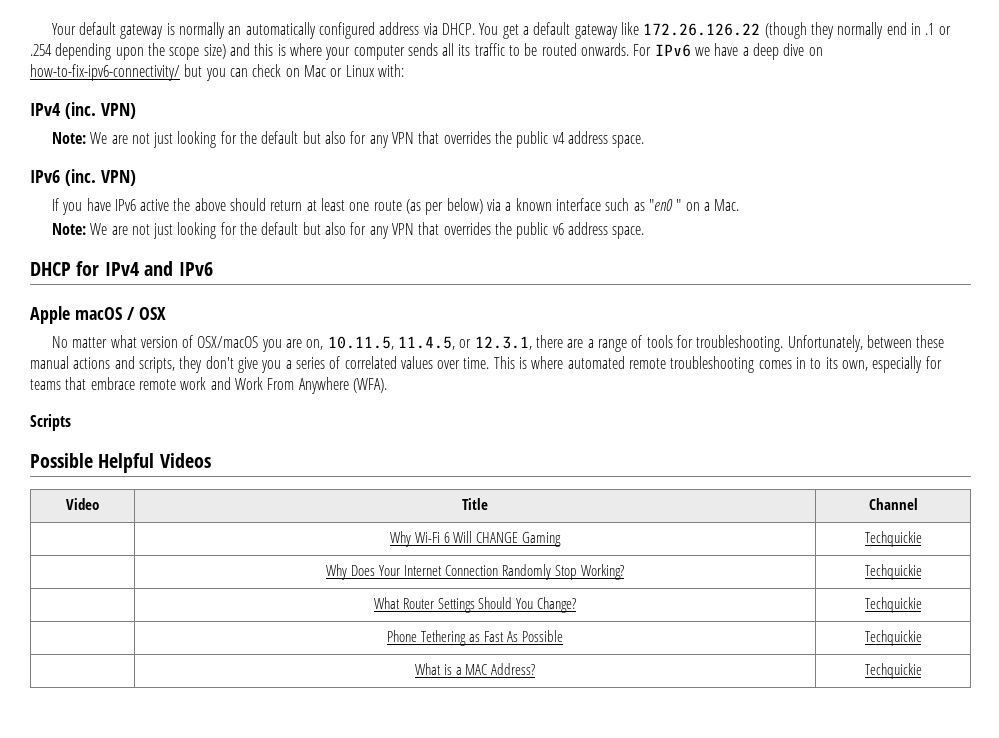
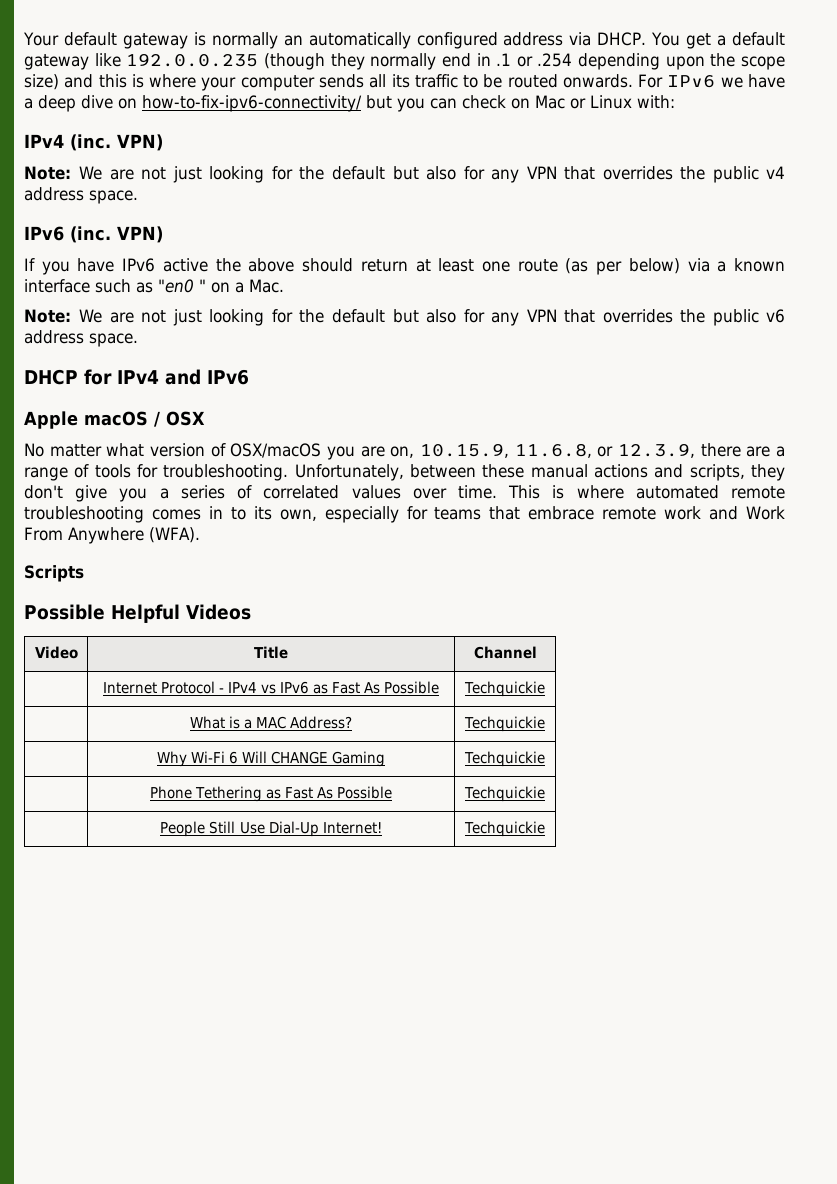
[643,23,761,36] 172.26.126.22 -> [126,53,259,67] 192.0.0.235
[327,336,532,350] 10.11.5, 11.4.5, or 12.3.1, -> [420,443,695,458] 10.15.9, 11.6.8, or 12.3.9,
[389,531,562,547] [864,531,922,547] [326,564,624,580] [864,564,922,580] [373,597,577,613] [864,597,922,613] [387,630,467,646] Why Wi-Fi 6 Will CHANGE Gaming | Techquickie // | Why Does Your Internet Connection Randomly Stop Working? | Techquickie // | What Router Settings Should You Change? | Techquickie // | Phone Tethering -> [102,681,310,694] Internet Protocol - IPv4 vs IPv6
(922, 671) none -> [156,751,386,767] [463,751,546,767] [149,786,393,802] [463,786,546,802] [160,821,382,837] [463,821,546,837] // | Why Wi-Fi 6 Will CHANGE Gaming | Techquickie // | Phone Tethering as Fast As Possible | Techquickie // | People Still Use Dial-Up Internet! | Techquickie

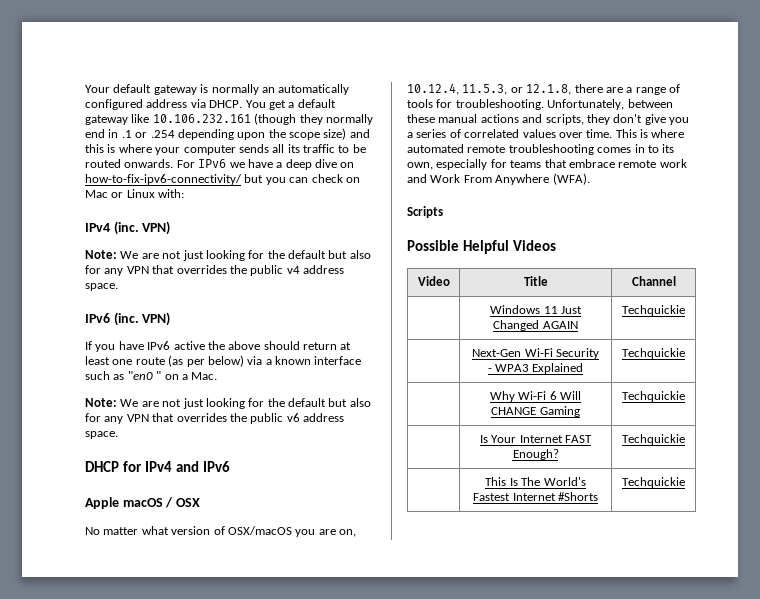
[126,53,259,67] 192.0.0.235 -> [152,114,251,123] 10.106.232.161
[420,443,695,458] 10.15.9, 11.6.8, or 12.3.9, -> [407,83,572,95] 10.12.4, 11.5.3, or 12.1.8,
[102,681,440,694] [463,681,546,697] [189,716,353,729] Internet Protocol - IPv4 vs IPv6 as Fast As Possible | Techquickie // | What is a MAC Address? -> [490,305,582,314] [493,320,578,331] [622,305,685,316] [472,348,599,359] [487,363,584,374] Windows 11 Just Changed AGAIN | Techquickie // | Next-Gen Wi-Fi Security - WPA3 Explained
[149,786,393,802] [463,786,546,802] [160,821,382,837] Phone Tethering as Fast As Possible | Techquickie // | People Still Use Dial-Up Internet! -> [479,435,593,443] [512,449,559,460] [622,434,685,445] [485,477,586,486] [473,492,598,501] Is Your Internet FAST Enough? | Techquickie // | This Is The World's Fastest Internet #Shorts

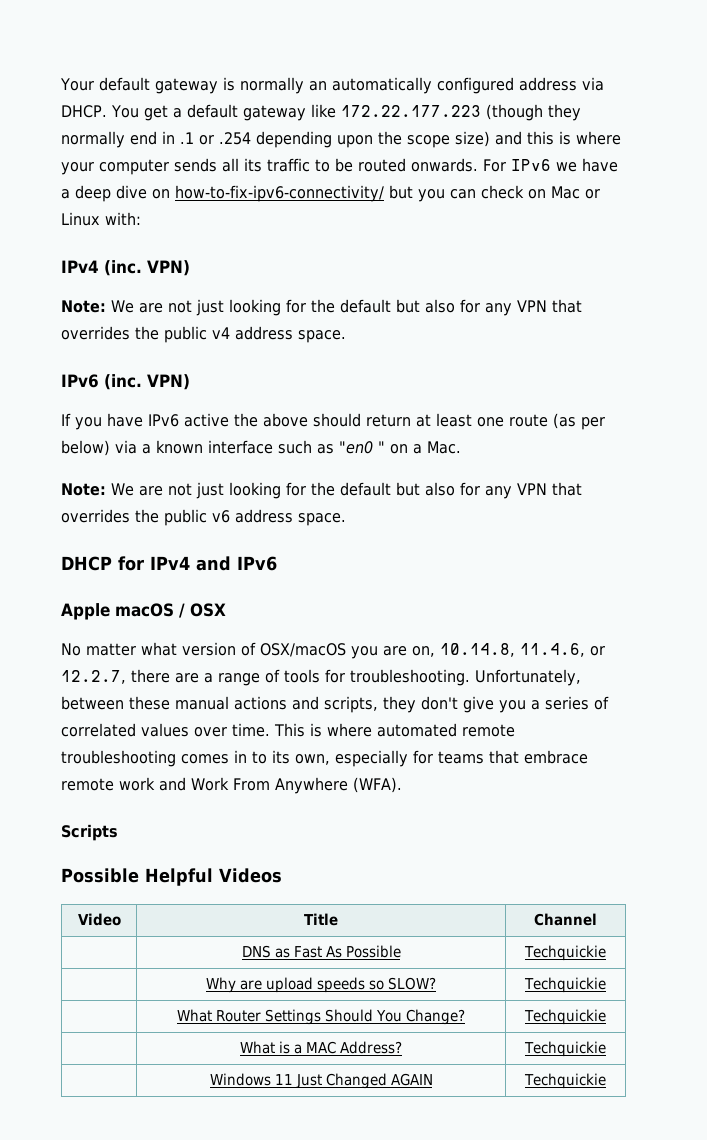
[152,114,251,123] 10.106.232.161 -> [340,105,481,117] 172.22.177.223
[407,83,572,95] 10.12.4, 11.5.3, or 12.1.8, -> [440,643,605,657] [61,670,126,684] 10.14.8, 11.4.6, or 12.2.7,
(676, 281) none -> [241,945,401,958] [524,945,607,961] [206,977,436,993] [524,977,607,993] [177,1009,465,1025] [524,1009,607,1025] [240,1041,402,1054] [524,1041,607,1057] // | DNS as Fast As Possible | Techquickie // | Why are upload speeds so SLOW? | Techquickie // | What Router Settings Should You Change? | Techquickie // | What is a MAC Address? | Techquickie
[472,348,599,359] [487,363,584,374] [622,348,685,359] [489,391,582,402] [491,406,580,417] [622,391,685,402] [479,435,593,443] [512,449,559,460] [622,434,685,445] [485,477,586,486] [473,492,598,501] [622,477,685,488] // | Next-Gen Wi-Fi Security - WPA3 Explained | Techquickie // | Why Wi-Fi 6 Will CHANGE Gaming | Techquickie // | Is Your Internet FAST Enough? | Techquickie // | This Is The World's Fastest Internet #Shorts | Techquickie -> (607, 1081) none

